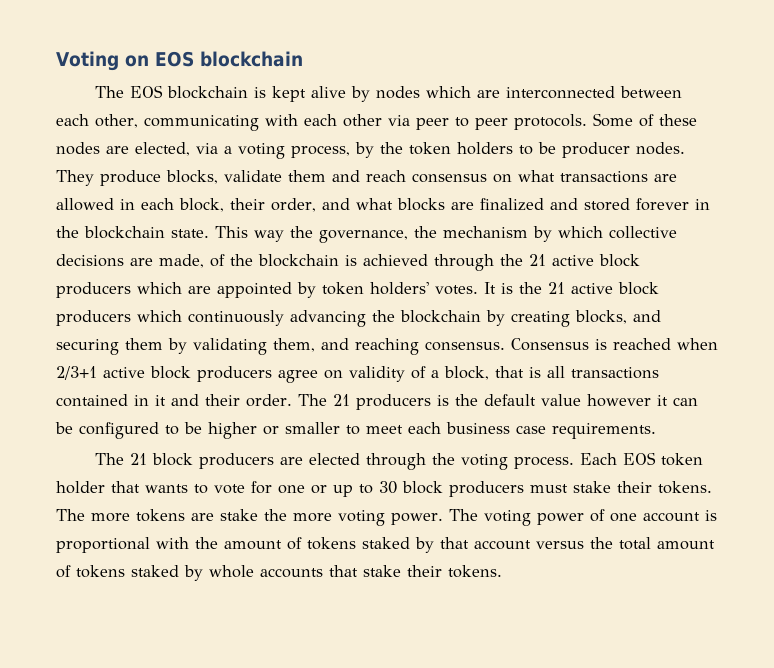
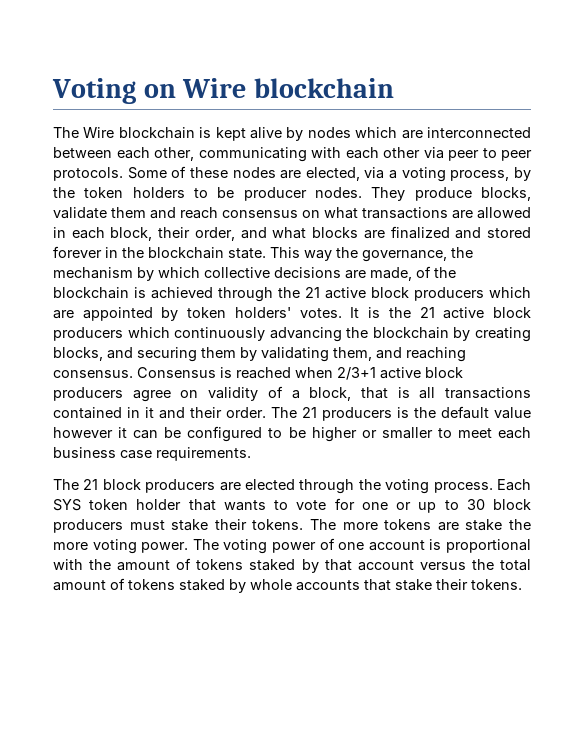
[154,51,194,67] EOS -> [182,78,247,98] Wire
[129,85,163,98] EOS -> [83,127,115,138] Wire
[622,452,656,465] EOS -> [53,499,81,511] SYS

